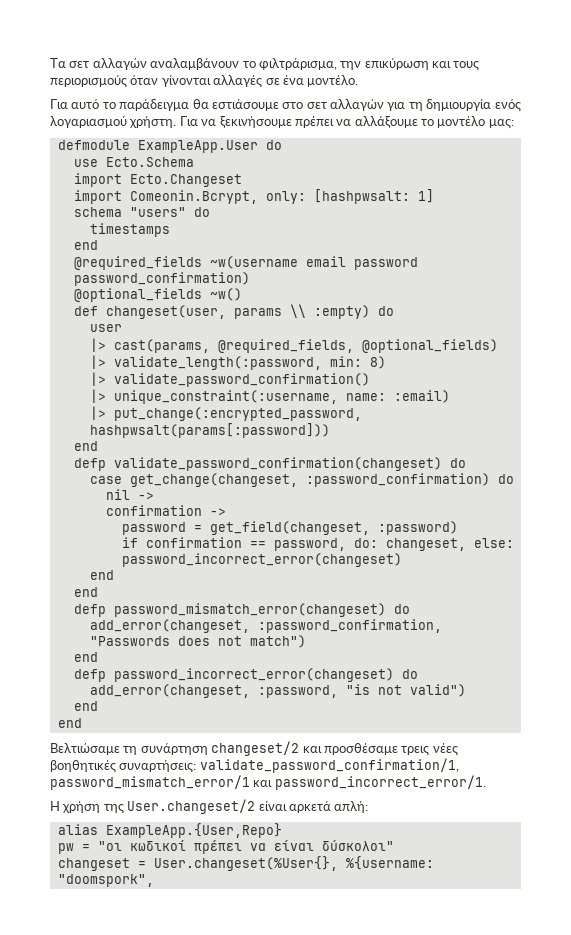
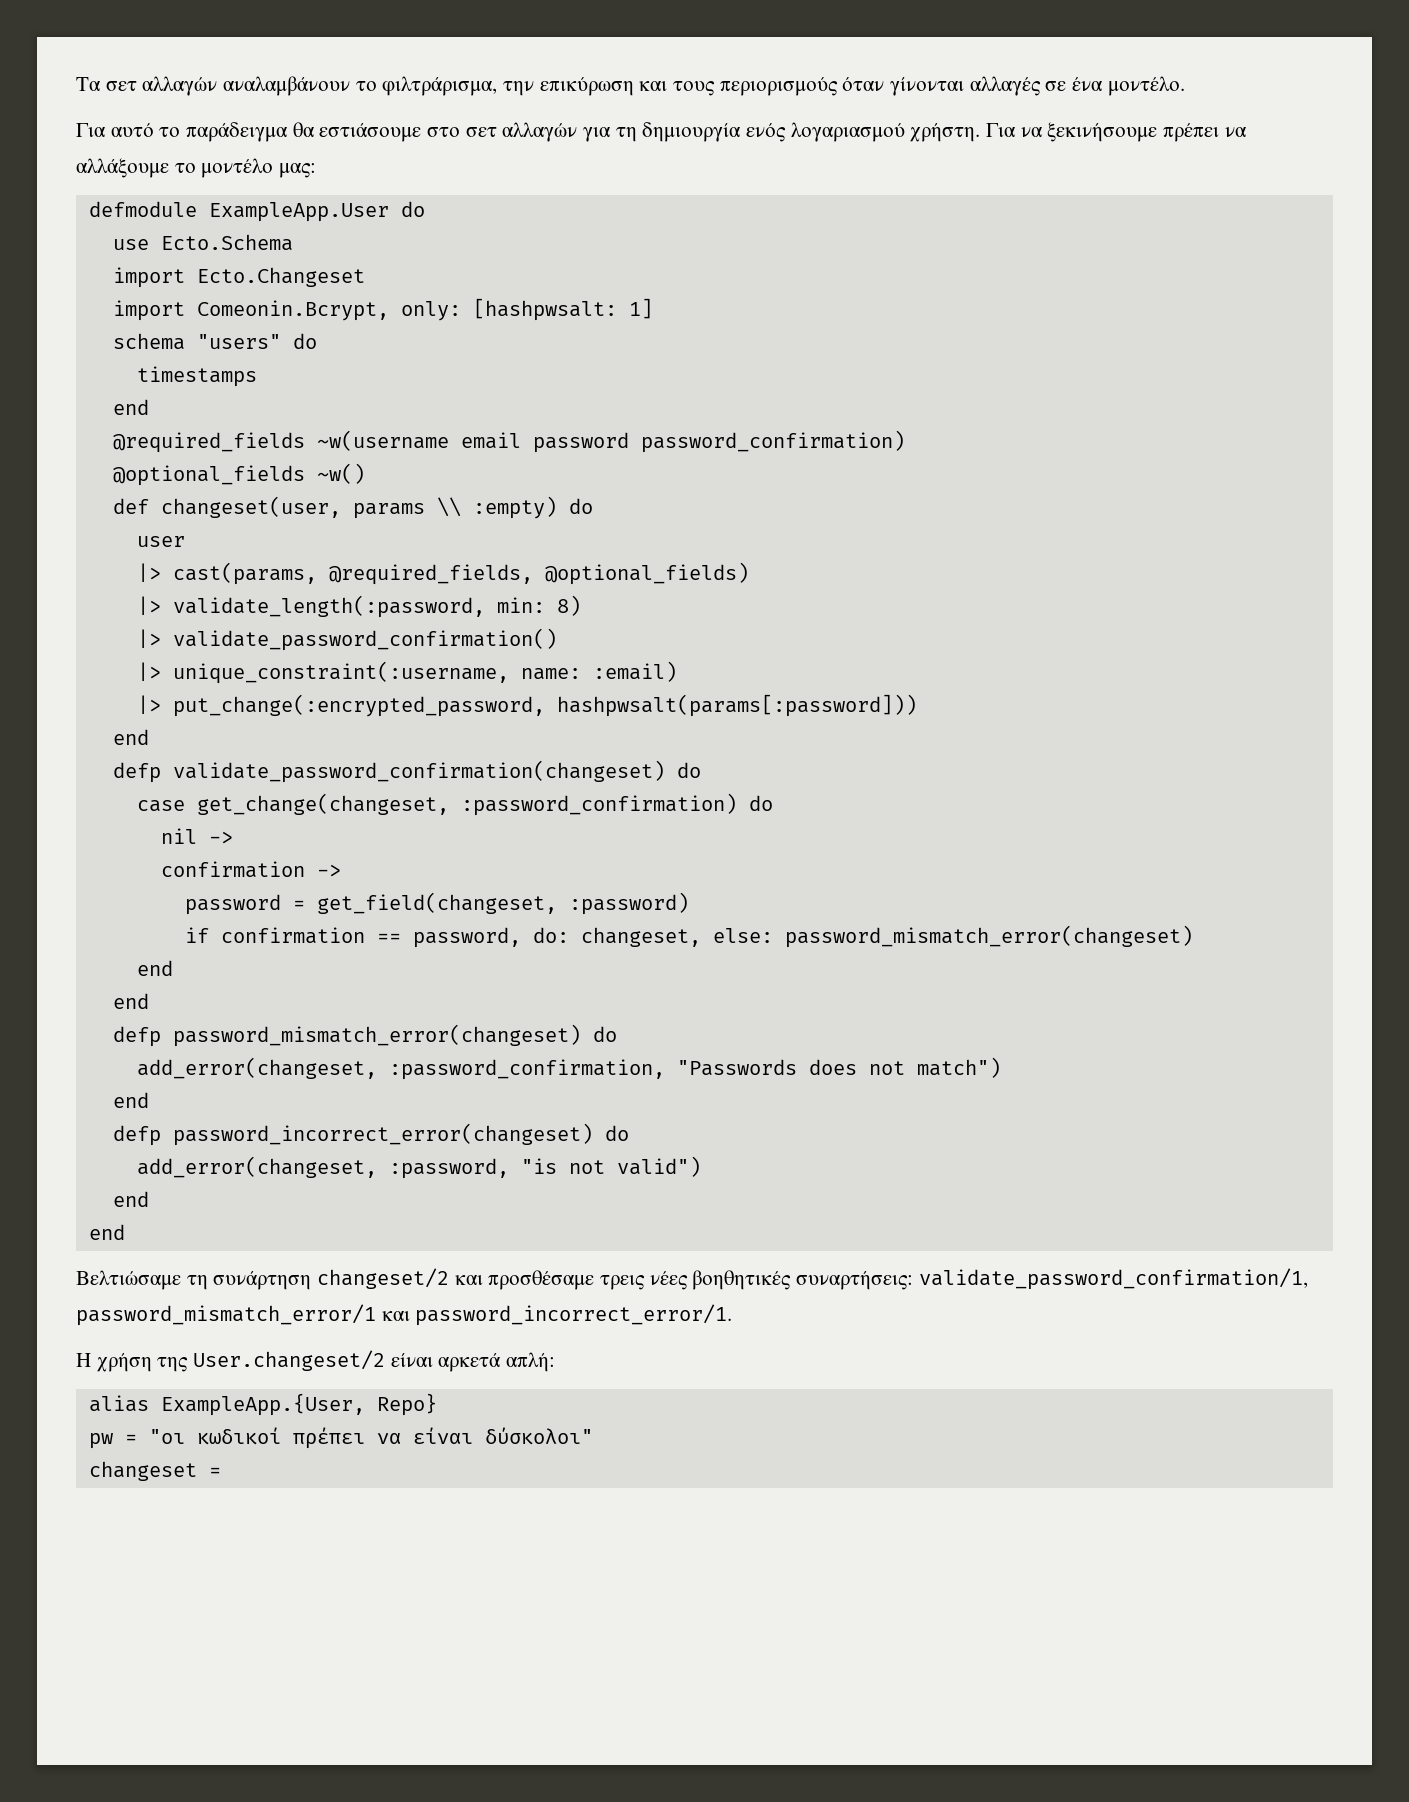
[121,553,402,567] password_incorrect_error(changeset) -> [784,925,1193,948] password_mismatch_error(changeset)
[105,823,282,838] ExampleApp.{User,Repo} -> [160,1393,437,1416] ExampleApp.{User, Repo}
[153,856,434,871] [57,874,154,887] User.changeset(%User{}, %{username: "doomspork", -> (221, 1472) none

